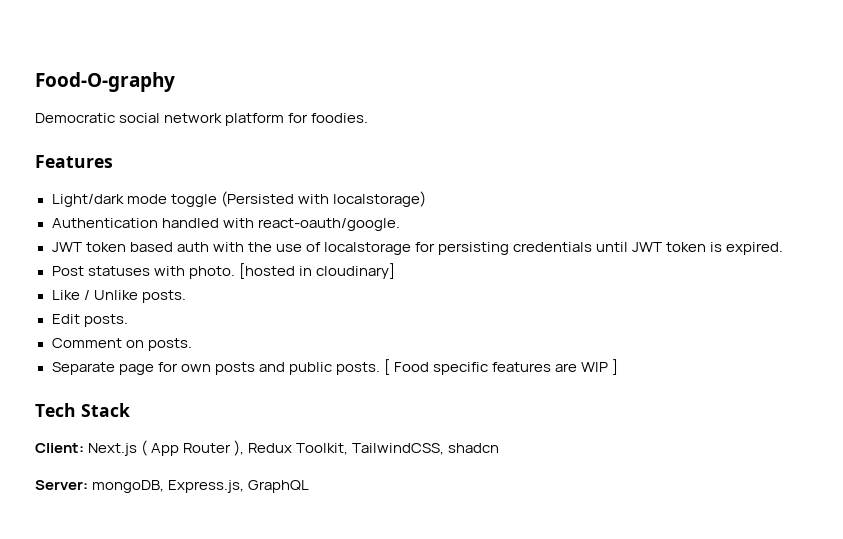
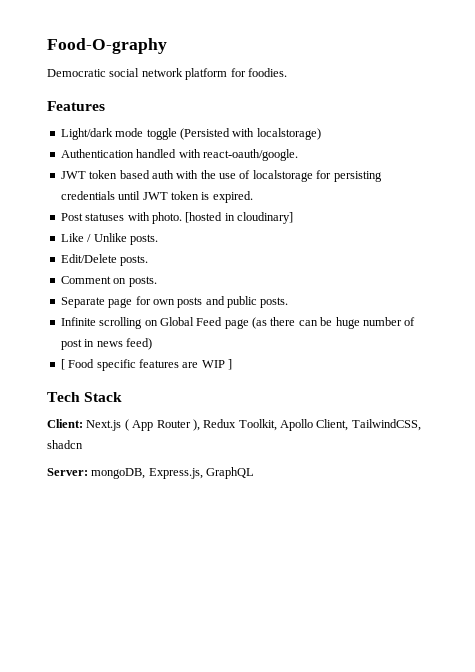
[51,314,80,324] Edit -> [60,254,117,263] Edit/Delete
(380, 368) none -> [60,317,416,329] [60,338,152,350] // Infinite scrolling on Global Feed page (as there can be huge number of post in news feed) //
(349, 449) none -> [280,419,349,431] Apollo Client,

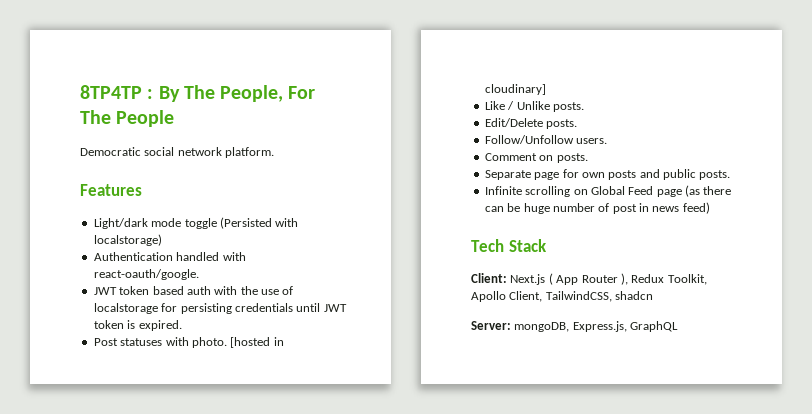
[47,38,167,54] Food-O-graphy -> [80,85,316,102] [80,110,175,127] 8TP4TP : By The People, For The People
[185,68,287,80] platform for foodies. -> [225,147,275,158] platform.
(149, 260) none -> [484,135,608,144] // Follow/Unfollow users.
[60,359,232,371] // [ Food specific features are WIP ] -> (710, 208) none

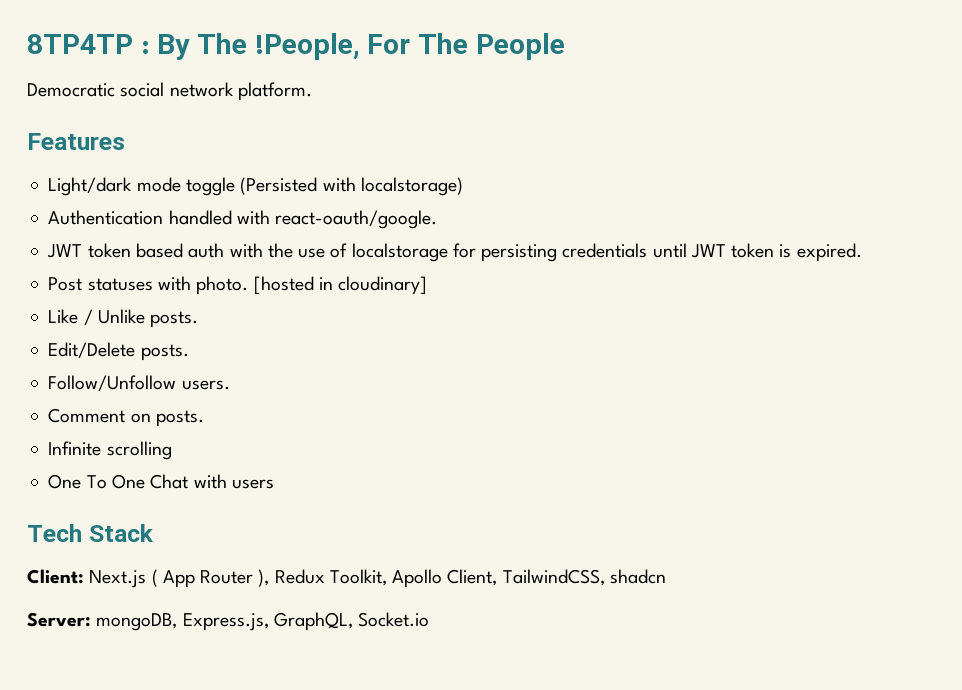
[220,85,284,102] People, -> [254,33,360,60] !People,
[484,169,731,180] [484,185,732,197] [484,202,710,214] Separate page for own posts and public posts. // Infinite scrolling on Global Feed page (as there can be huge number of post in news feed) -> [48,441,172,460] [48,474,274,489] Infinite scrolling // One To One Chat with users
[630,321,679,332] GraphQL -> [273,612,430,631] GraphQL, Socket.io

